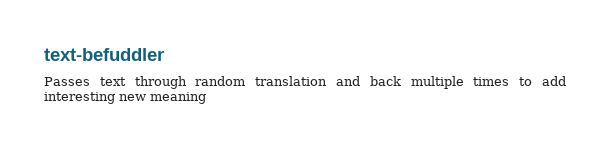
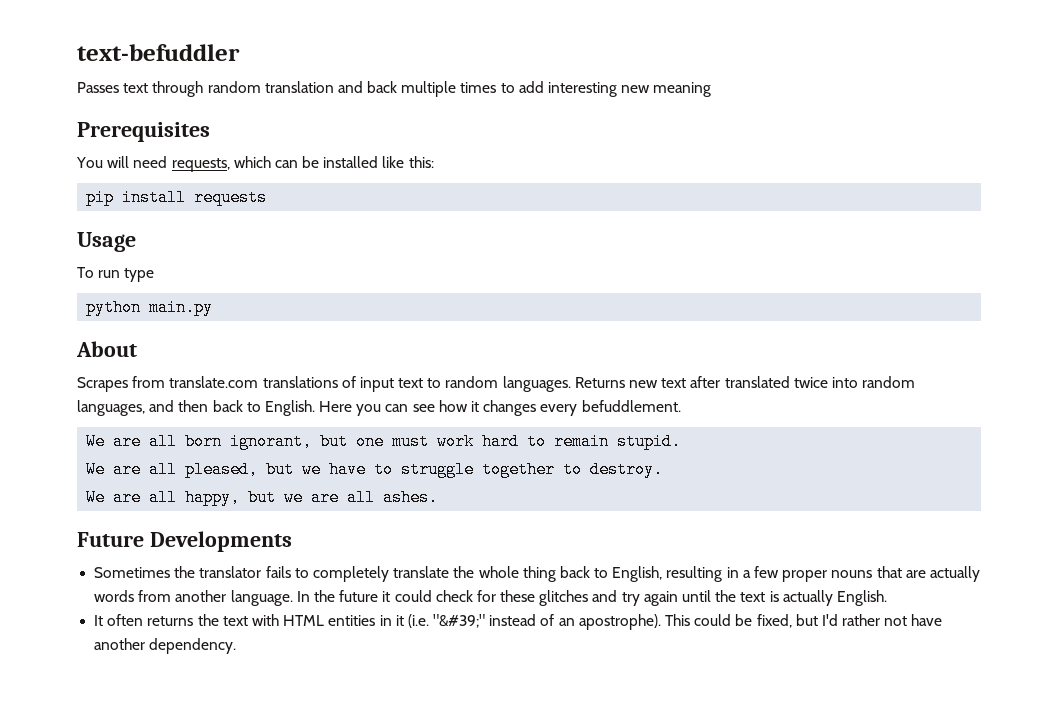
(206, 98) none -> [77,122,210,142] [76,156,434,172] [86,189,268,206] [77,232,136,252] [77,267,155,282] [86,299,214,316] [76,341,137,357] [77,376,916,392] [77,400,681,416] [86,433,682,450] [86,461,664,478] [86,489,439,506] [77,531,292,552] [94,566,980,582] [94,590,887,606] [94,614,943,630] [94,638,237,654] // Prerequisites // You will need requests, which can be installed like this: // pip install requests // Usage // To run type // python main.py // About // Scrapes from translate.com translations of input text to random languages. Returns new text after translated twice into random languages, and then back to English. Here you can see how it changes every befuddlement. // We are all born ignorant, but one must work hard to remain stupid. // We are all pleased, but we have to struggle together to destroy. // We are all happy, but we are all ashes. // Future Developments // Sometimes the translator fails to completely translate the whole thing back to English, resulting in a few proper nouns that are actually words from another language. In the future it could check for these glitches and try again until the text is actually English. // It often returns the text with HTML entities in it (i.e. "&#39;" instead of an apostrophe). This could be fixed, but I'd rather not have another dependency.

